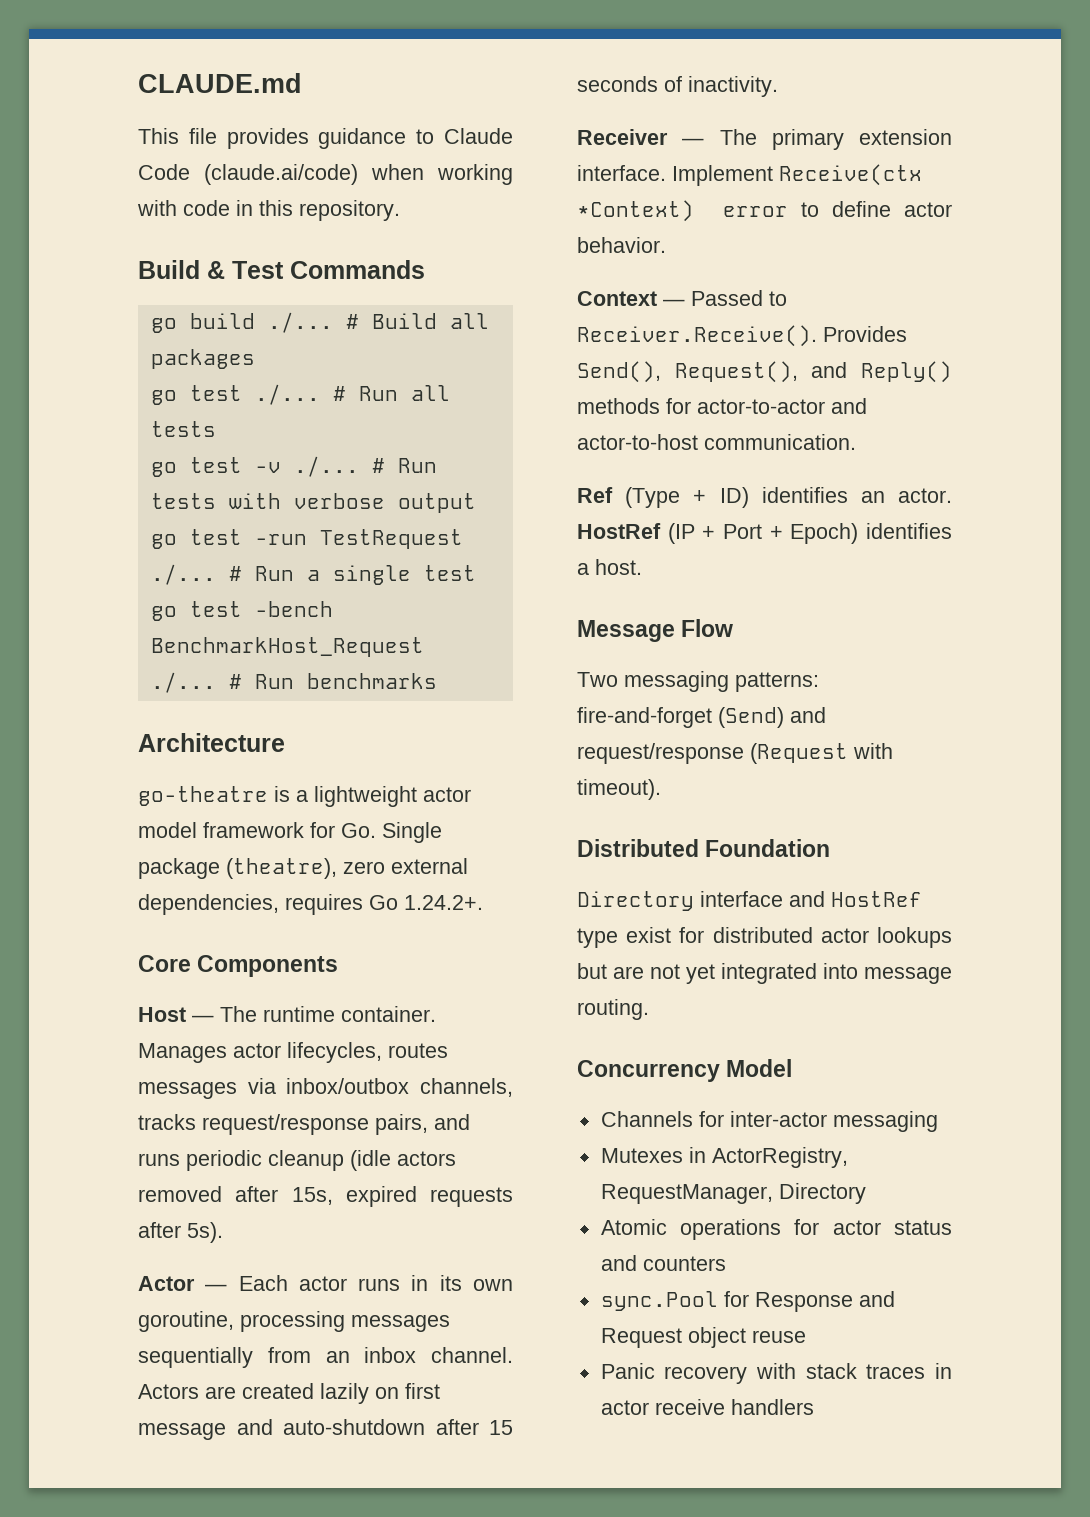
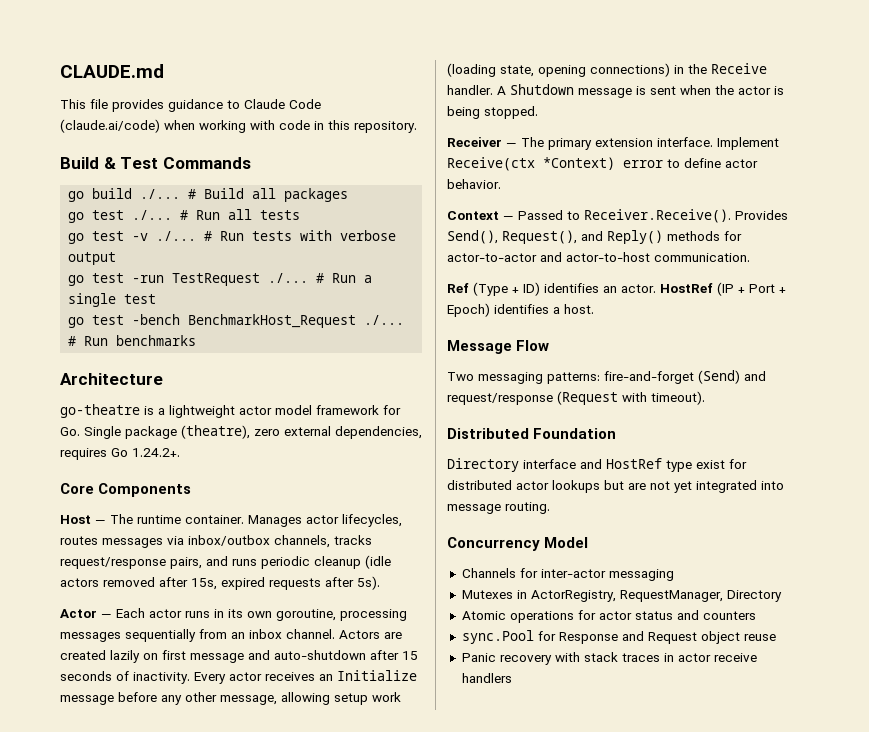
(778, 86) none -> [194,670,417,684] [60,692,401,705] [447,63,767,77] [447,84,784,98] [447,106,538,119] Every actor receives an Initialize message before any other message, allowing setup work (loading state, opening connections) in the Receive handler. A Shutdown message is sent when the actor is being stopped.

